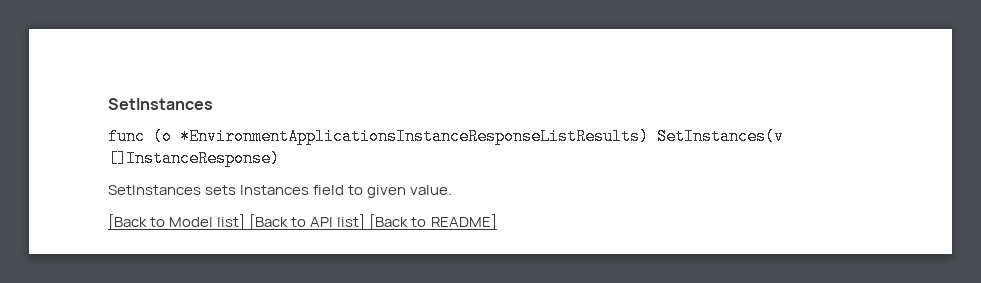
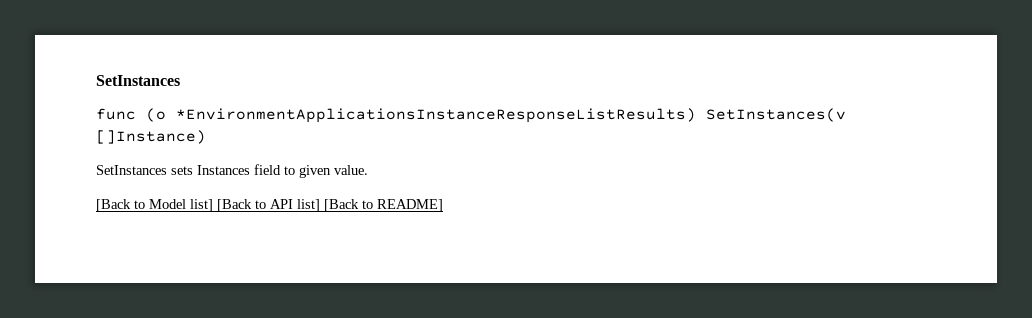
[108,150,280,167] []InstanceResponse) -> [96,130,206,144] []Instance)

